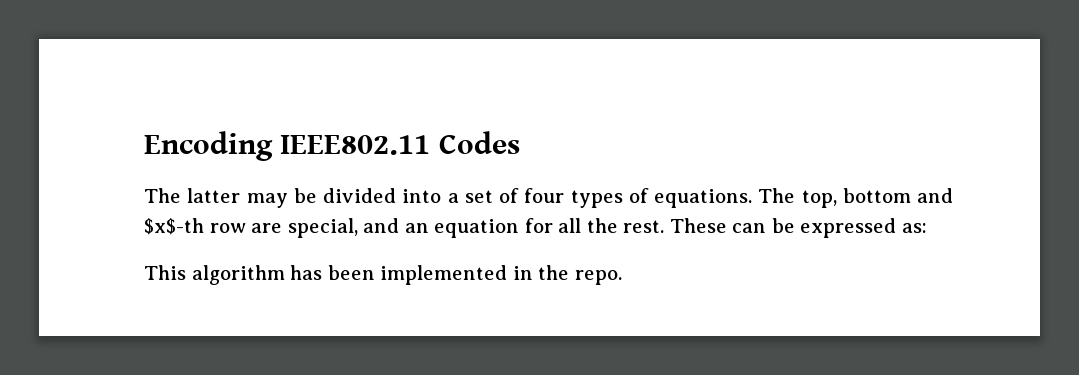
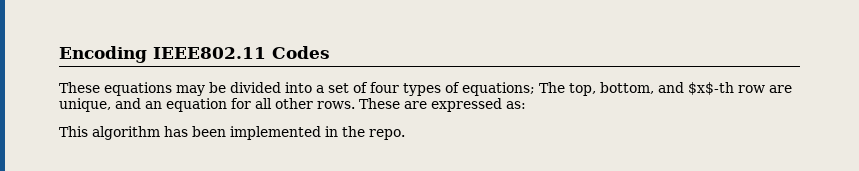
[144,188,241,203] The latter -> [59,82,172,96] These equations
[654,189,752,208] equations. -> [462,82,535,96] equations;
[842,188,911,203] bottom -> [600,82,654,94] bottom,
[287,218,358,238] special, -> [59,98,111,112] unique,
[586,218,795,233] the rest. These can be -> [275,98,427,109] other rows. These are

